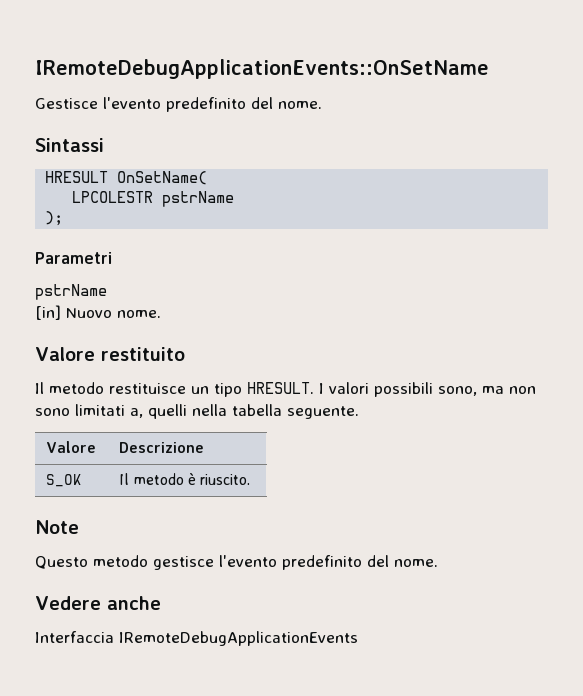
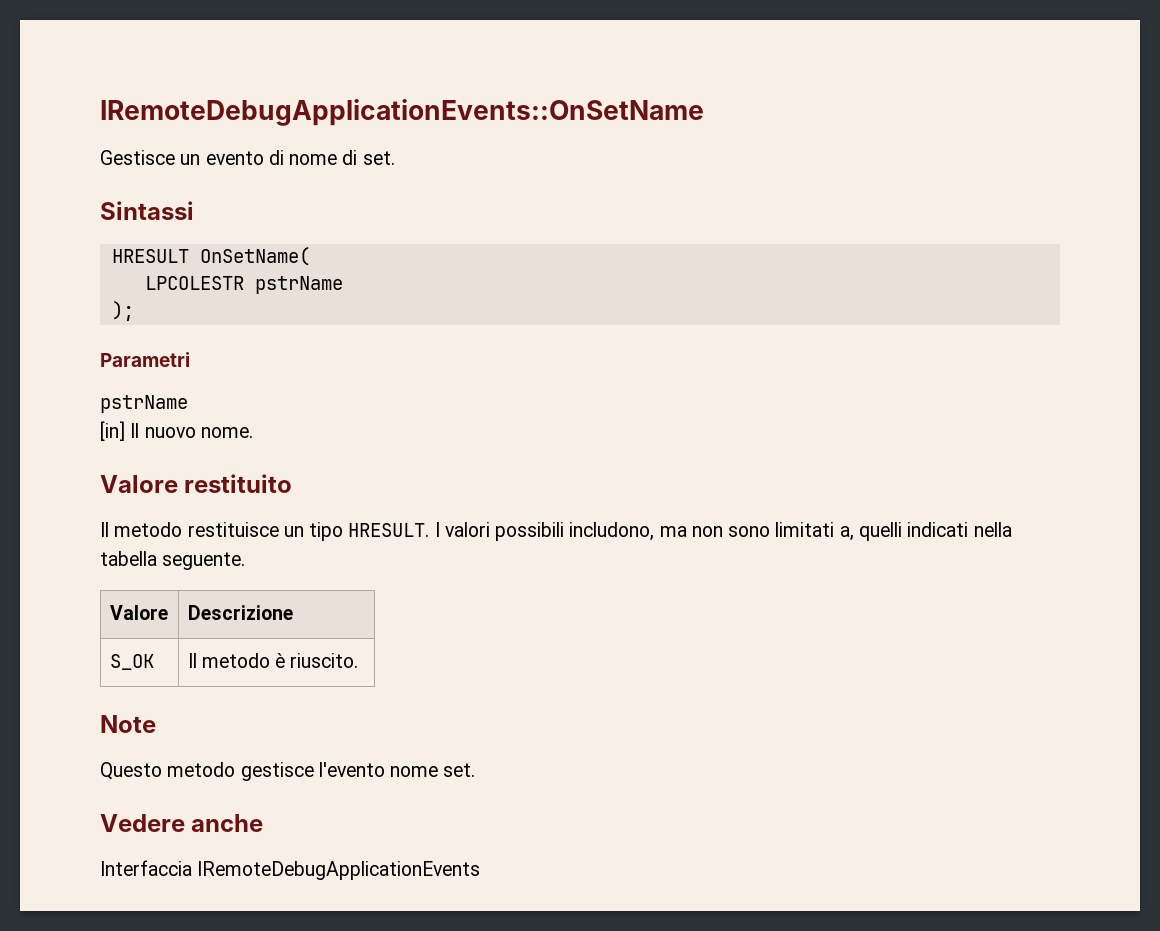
[103,97,322,112] l'evento predefinito del nome. -> [180,150,395,165] un evento di nome di set.
[66,308,112,318] Nuovo -> [130,423,196,438] Il nuovo
[438,386,477,396] sono, -> [569,522,655,541] includono,
(187, 411) none -> [907,522,969,537] indicati
[282,555,438,570] predefinito del nome. -> [390,763,476,777] nome set.

